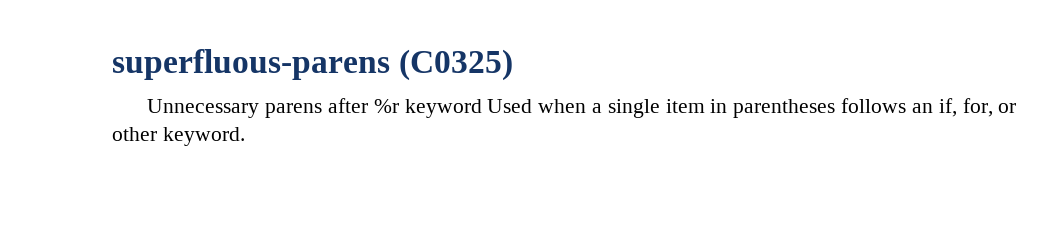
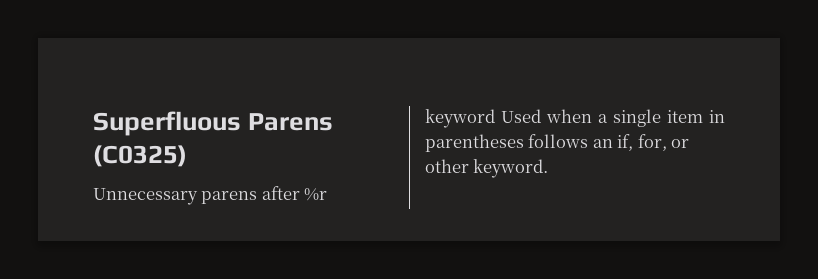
[112,49,390,80] superfluous-parens -> [93,111,334,136] Superfluous Parens

